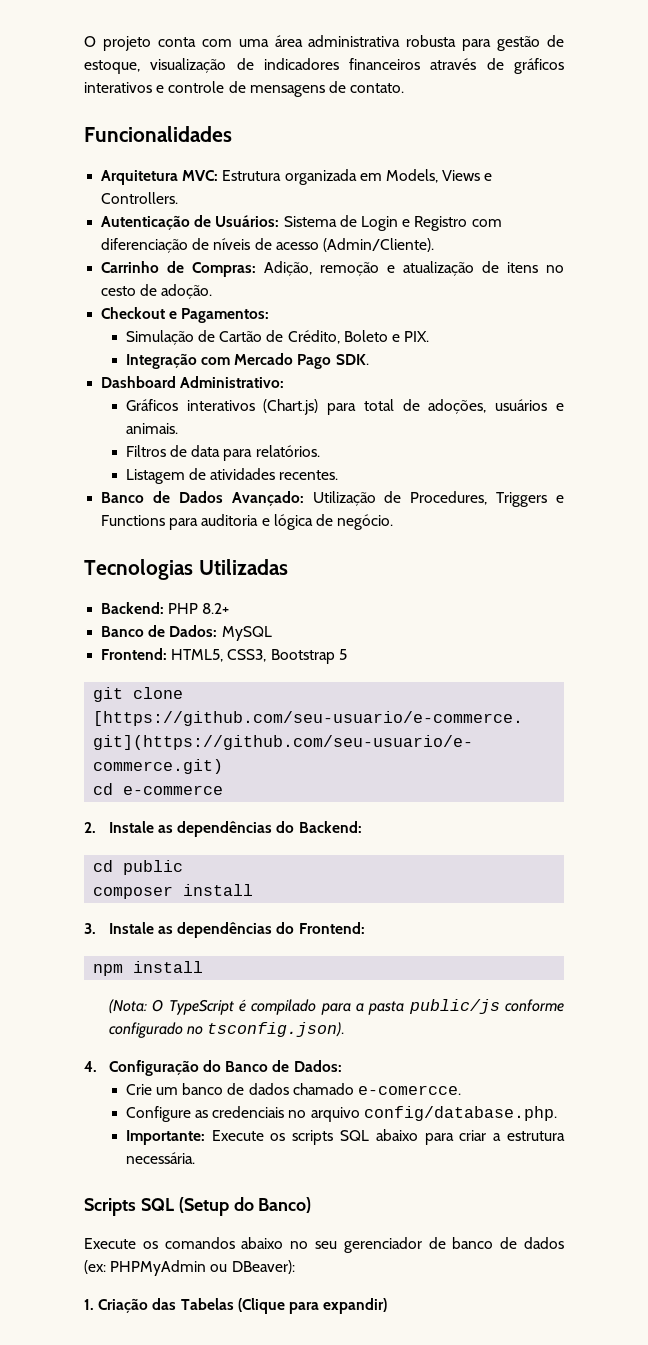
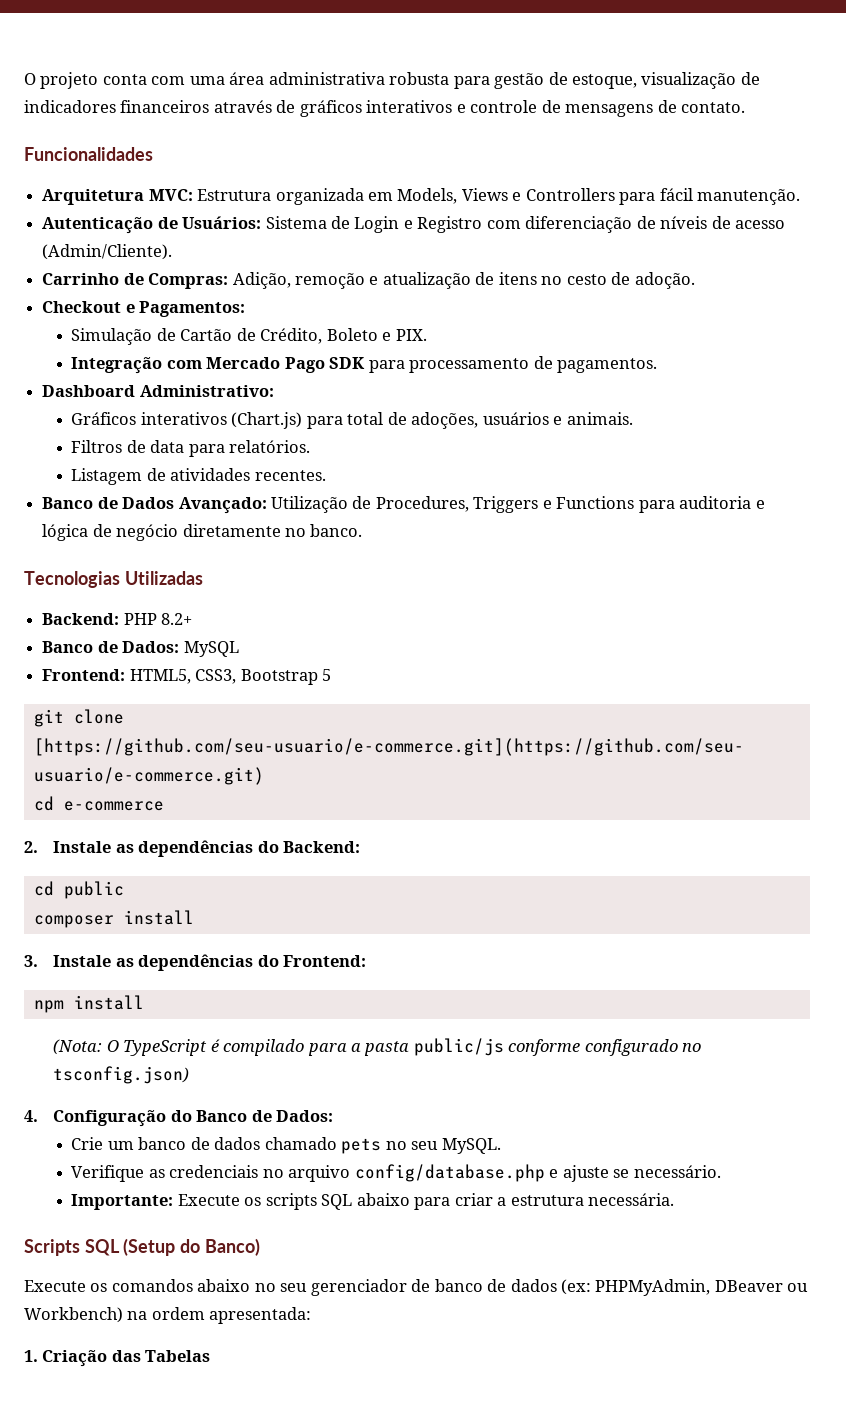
[101,192,179,204] Controllers. -> [525,188,801,205] Controllers para fácil manutenção.
[335,354,369,365] SDK. -> [329,356,658,373] SDK para processamento de pagamentos.
[337,514,394,530] negócio. -> [116,524,363,541] negócio diretamente no banco.
[207,1022,345,1037] tsconfig.json). -> [53,1066,190,1084] tsconfig.json)
[357,1085,461,1095] [125,1106,557,1122] e-comercce. // Configure as credenciais no arquivo config/database.php. -> [341,1138,501,1154] [71,1164,721,1182] pets no seu MySQL. // Verifique as credenciais no arquivo config/database.php e ajuste se necessário.
[110,1260,295,1276] PHPMyAdmin ou DBeaver): -> [595,1279,809,1296] [24,1307,312,1324] PHPMyAdmin, DBeaver ou Workbench) na ordem apresentada:
[237,1298,388,1314] (Clique para expandir) -> (211, 1356) none

